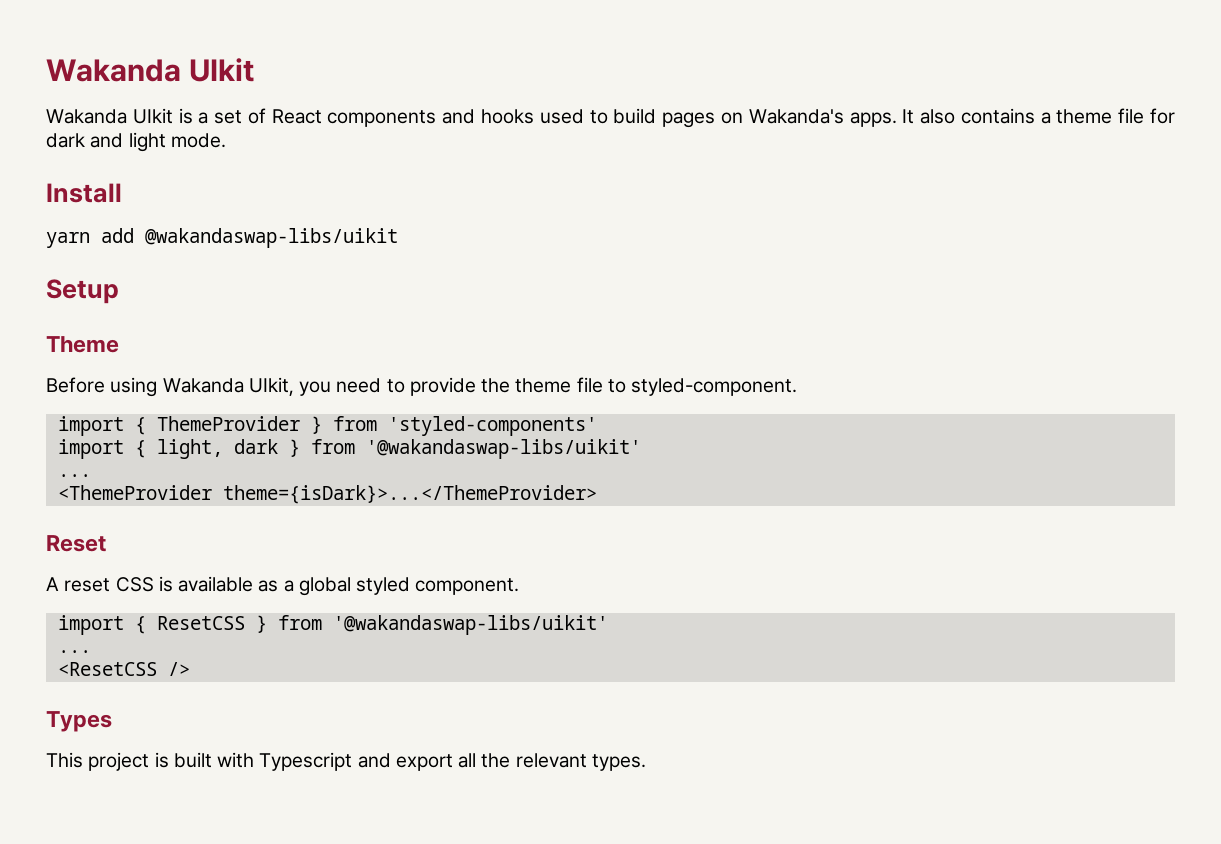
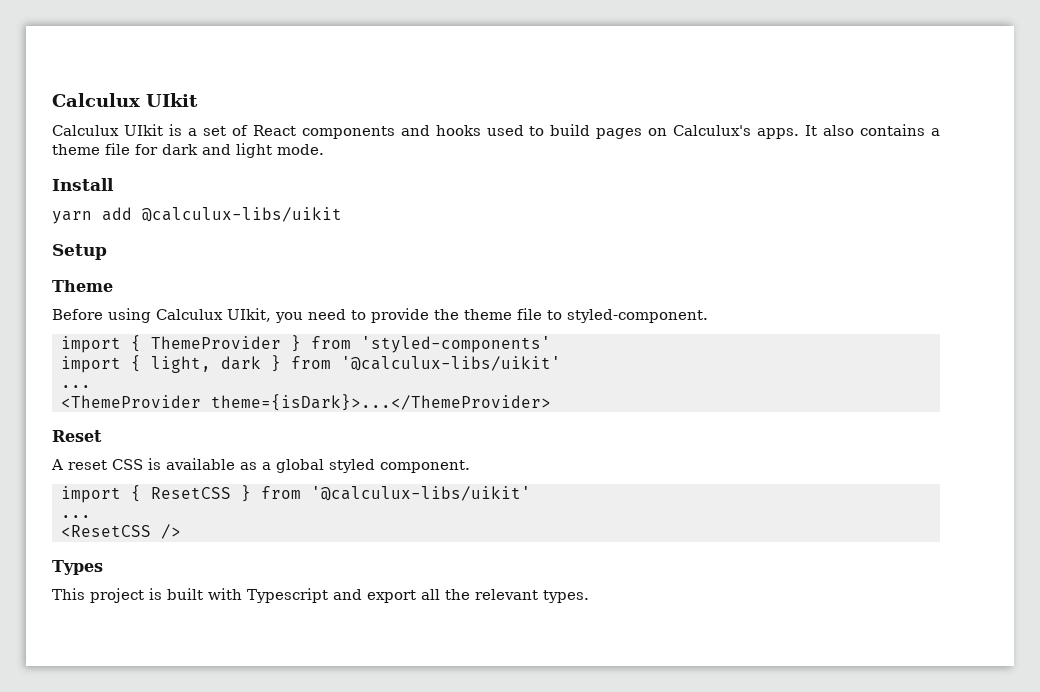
[46,59,181,82] Wakanda -> [52,93,140,107] Calculux
[46,109,127,124] Wakanda -> [52,125,119,136] Calculux
[748,109,844,124] Wakanda's -> [673,125,752,136] Calculux's
[145,228,398,248] @wakandaswap-libs/uikit -> [142,207,342,222] @calculux-libs/uikit
[162,378,244,393] Wakanda -> [156,309,223,320] Calculux
[365,439,641,459] '@wakandaswap-libs/uikit' -> [341,356,561,371] '@calculux-libs/uikit'
[332,615,608,635] '@wakandaswap-libs/uikit' -> [311,486,531,501] '@calculux-libs/uikit'

